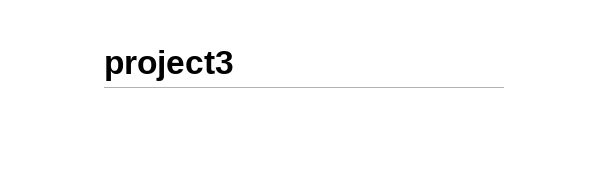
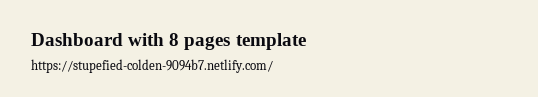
[104,50,234,81] project3 -> [31,33,306,50] [31,59,273,73] Dashboard with 8 pages template // https://stupefied-colden-9094b7.netlify.com/

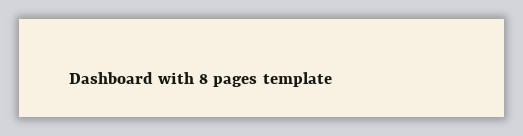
[31,59,273,73] // https://stupefied-colden-9094b7.netlify.com/ -> (332, 79) none

